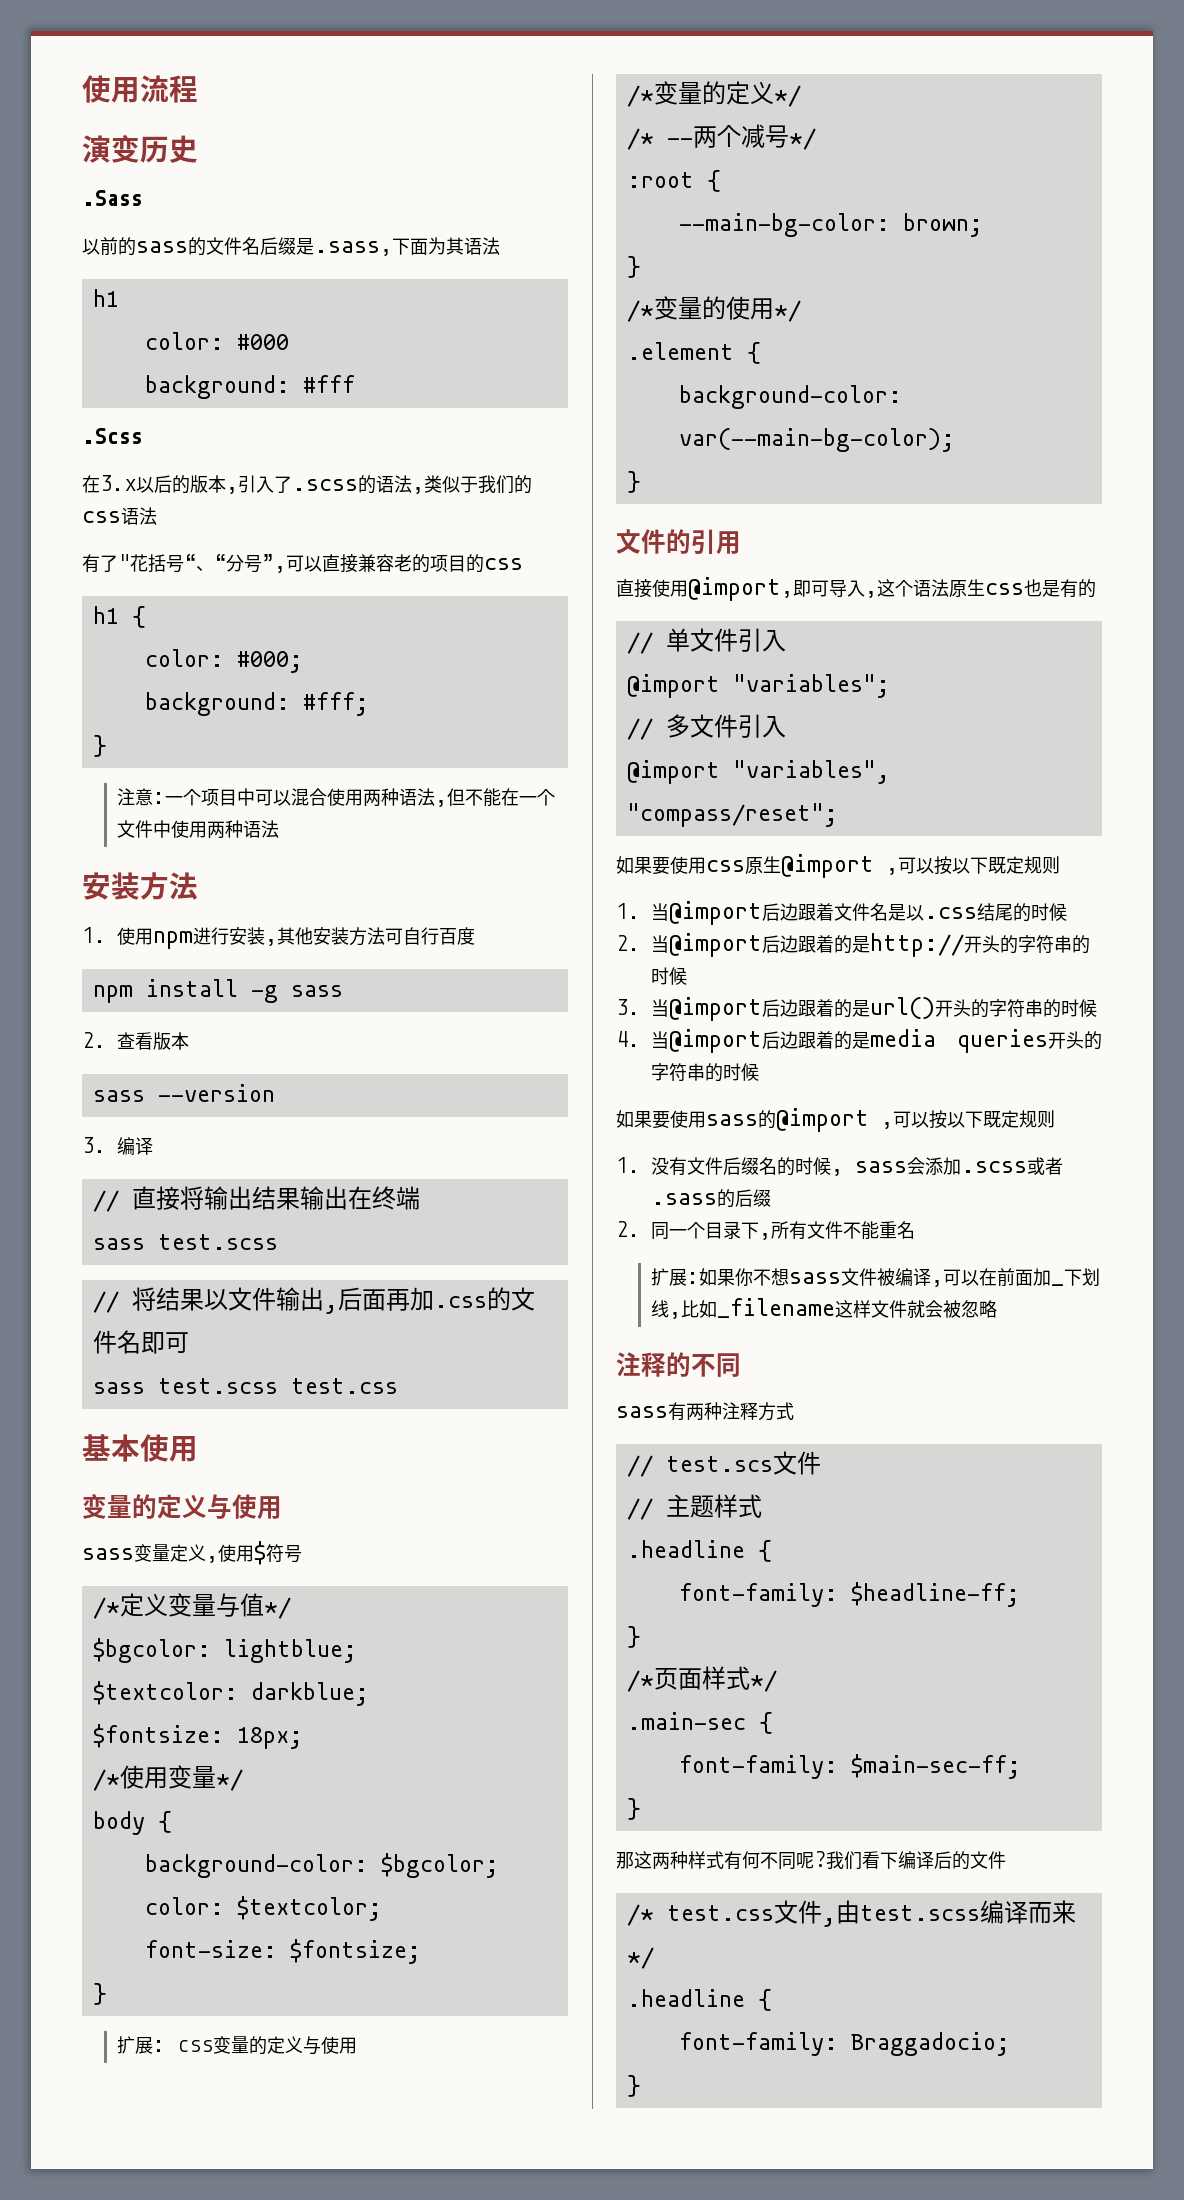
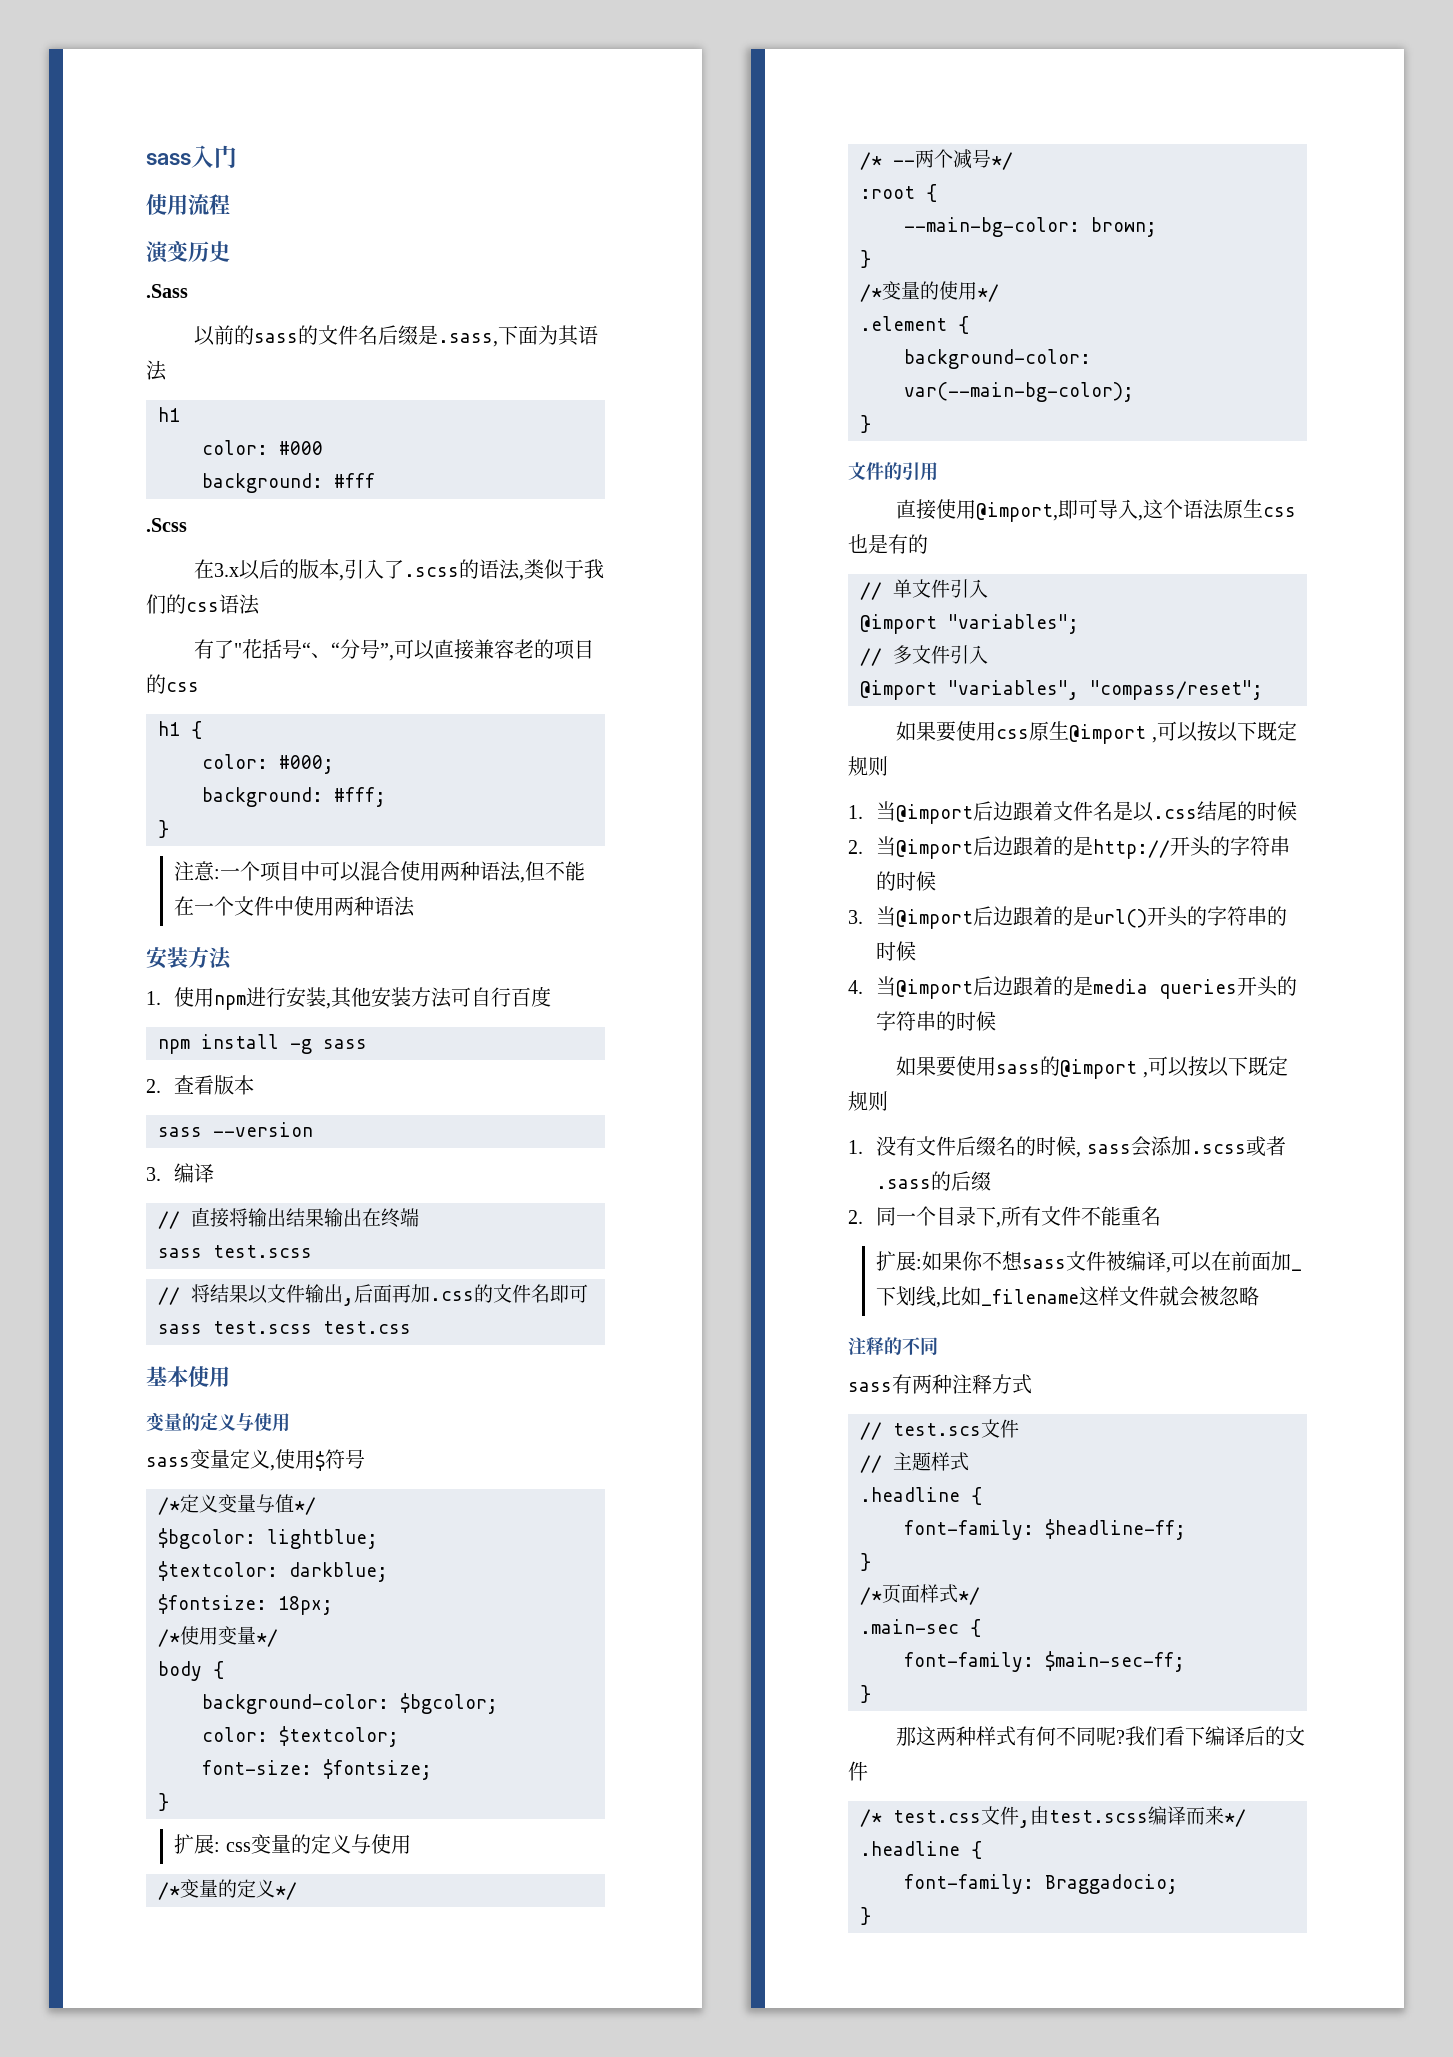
(82, 89) none -> [146,145,237,168] sass入门 //

